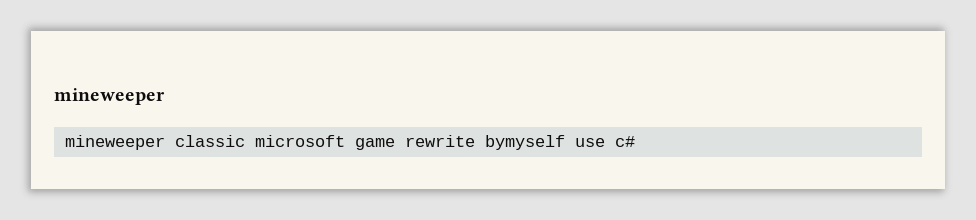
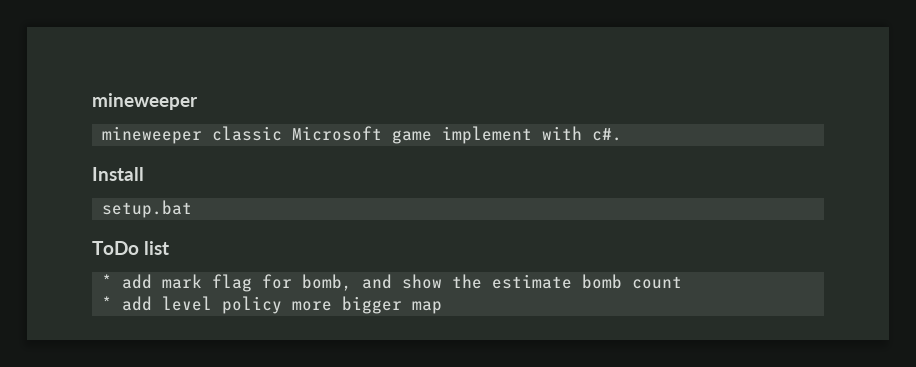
[254,135,635,150] microsoft game rewrite bymyself use c# -> [291,126,622,144] [92,167,144,181] [101,200,192,218] [92,241,169,255] [101,274,682,292] [101,296,442,314] Microsoft game implement with c#. // Install // setup.bat // ToDo list // * add mark flag for bomb, and show the estimate bomb count // * add level policy more bigger map

